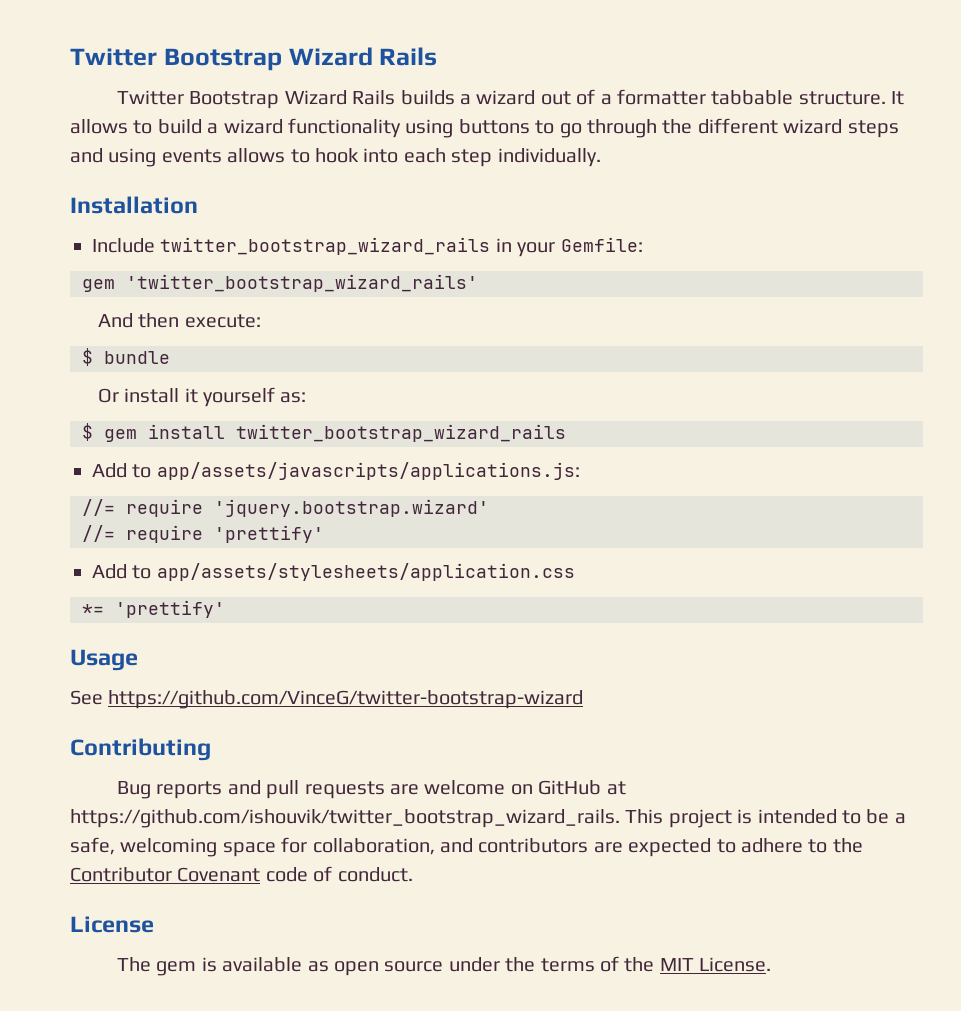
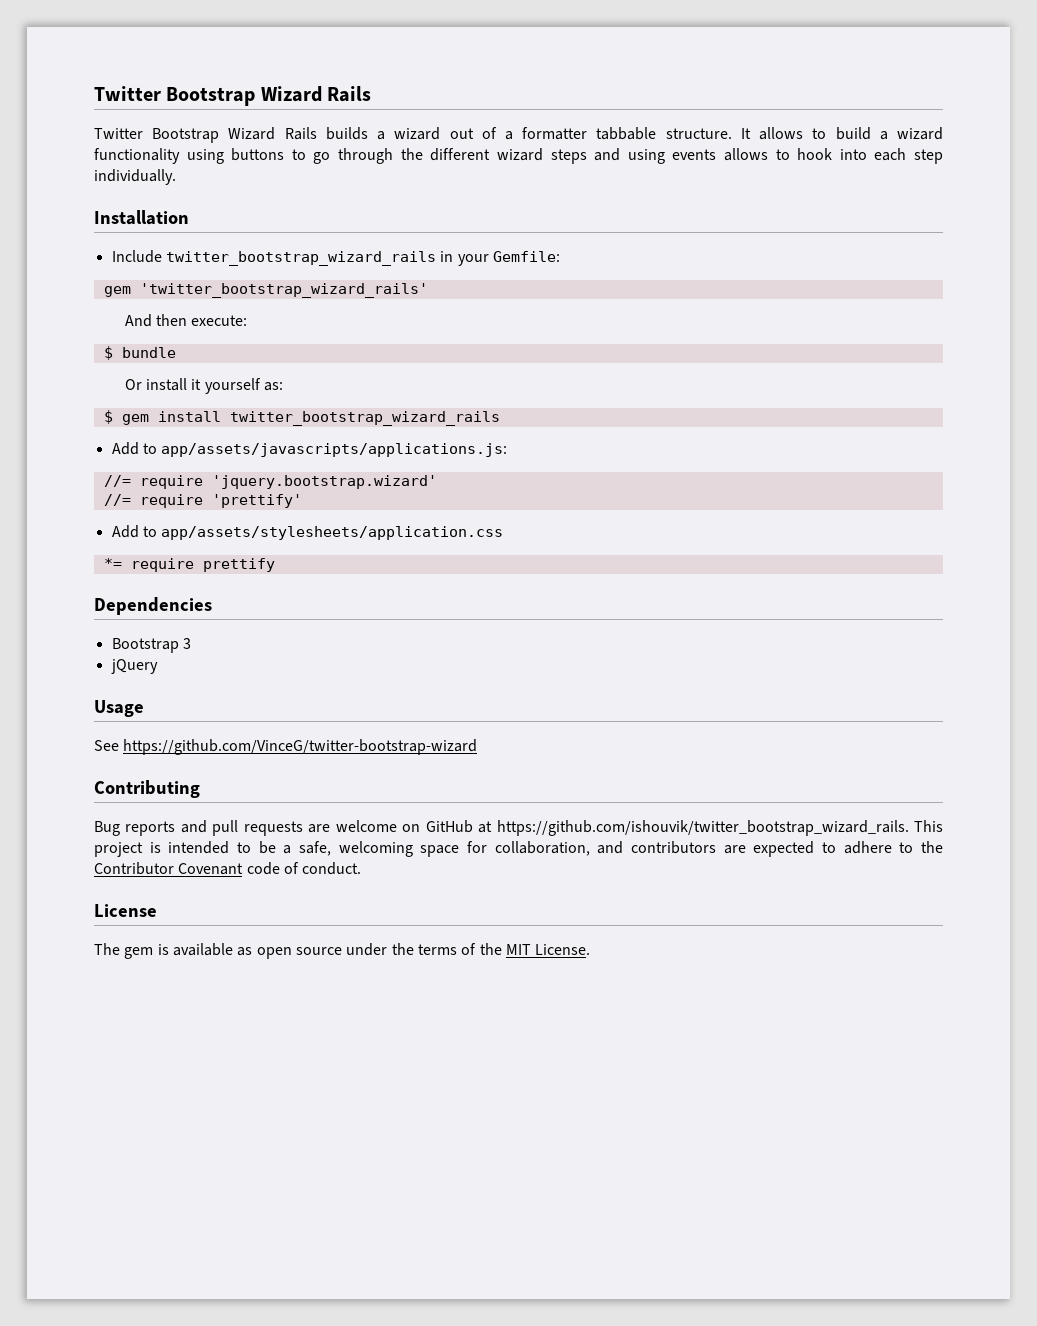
[115,600,225,618] 'prettify' -> [130,558,275,572] [94,597,212,615] [111,638,191,653] [110,659,158,674] require prettify // Dependencies // Bootstrap 3 // jQuery

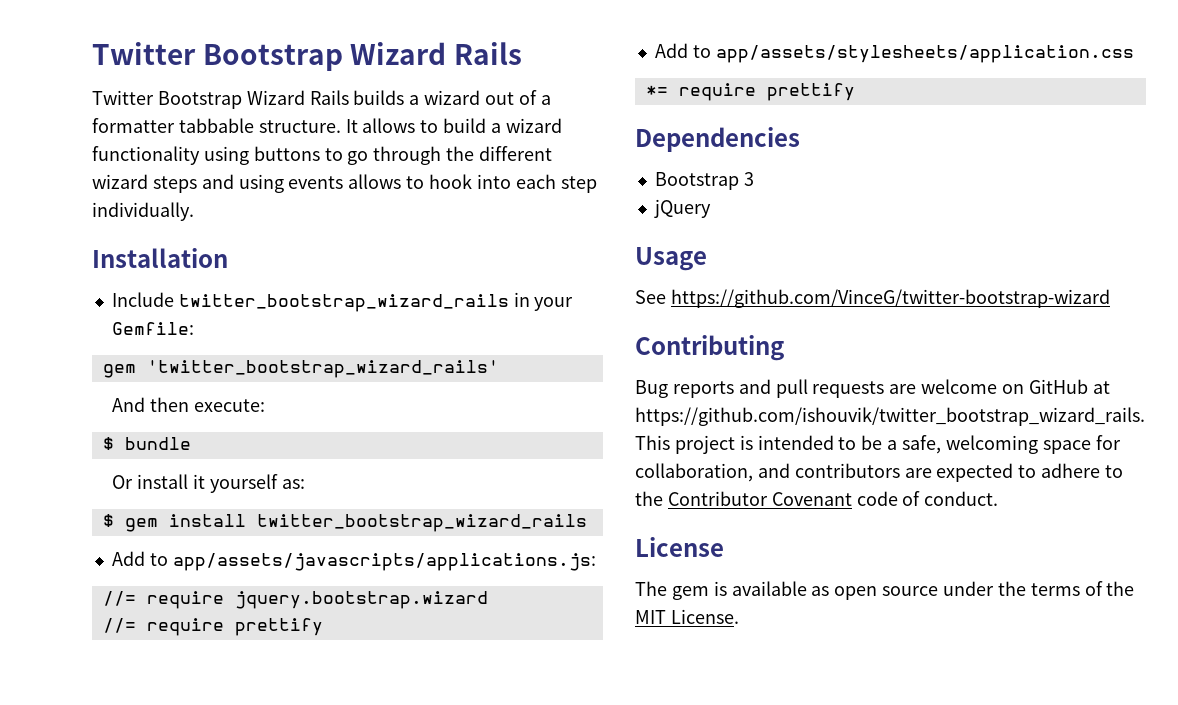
[211,475,437,489] [103,494,302,508] 'jquery.bootstrap.wizard' // //= require 'prettify' -> [234,591,488,609] [102,618,323,636] jquery.bootstrap.wizard // //= require prettify

